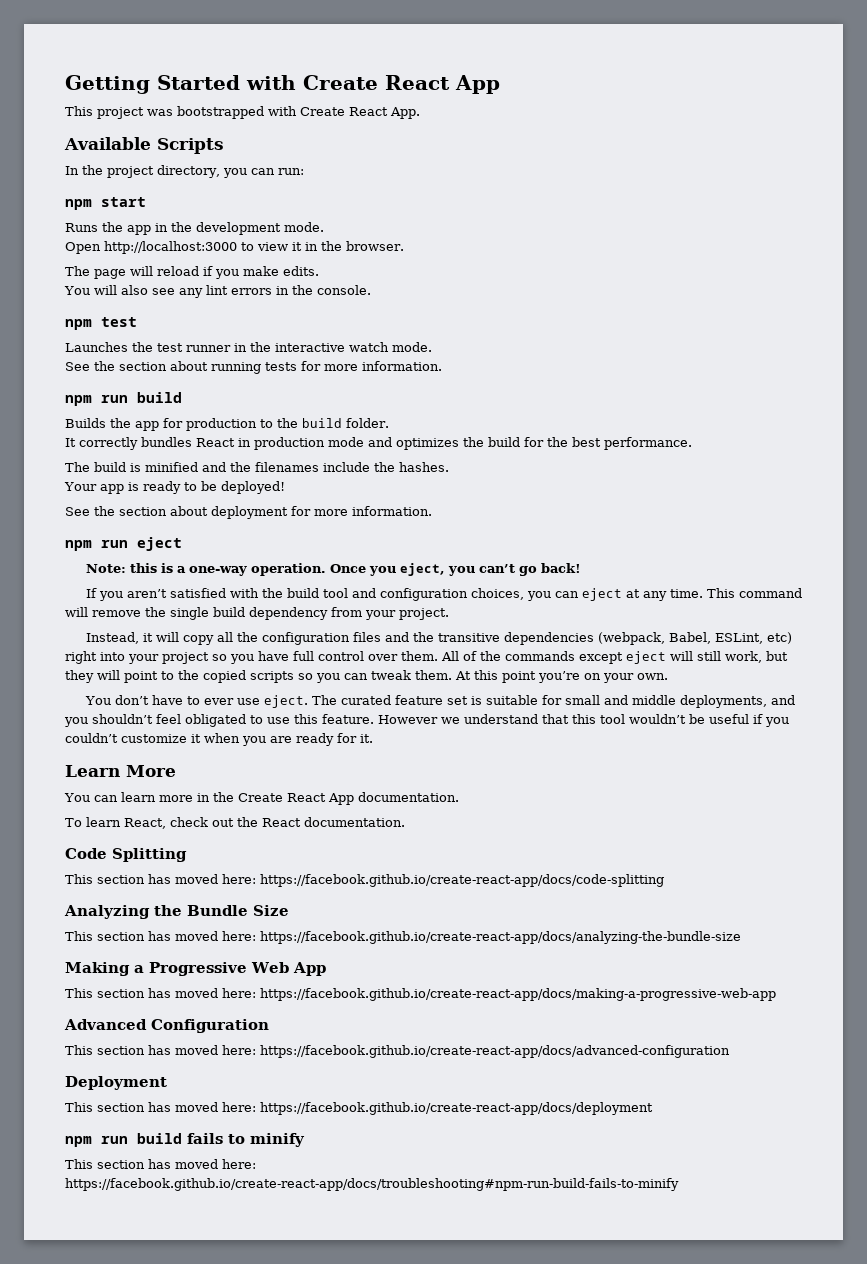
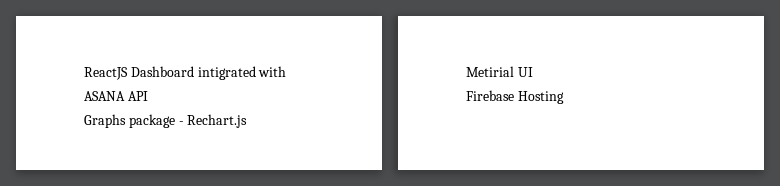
[65,75,500,94] [65,106,420,119] [64,137,224,154] [65,165,304,178] [65,197,146,210] [65,222,324,235] [65,241,404,254] [65,266,319,279] [64,285,371,298] [65,317,137,330] [65,342,432,352] [65,361,442,374] [65,392,182,406] [65,418,389,431] [65,437,692,450] [65,462,449,472] [64,481,285,494] [65,506,432,519] [65,537,182,551] [86,563,582,576] [86,588,803,601] [65,607,449,620] [86,632,793,645] [65,651,788,664] [65,670,668,683] [85,695,796,708] [64,714,789,727] [65,733,373,746] [65,765,176,777] [64,792,459,805] [65,817,405,829] [65,848,187,862] [65,874,664,887] [64,905,289,919] [65,931,741,944] [65,962,326,976] [65,988,776,1001] [64,1019,269,1033] [65,1045,730,1058] [65,1076,167,1090] [65,1102,653,1115] [65,1133,305,1147] [65,1159,256,1169] [65,1178,679,1191] Getting Started with Create React App // This project was bootstrapped with Create React App. // Available Scripts // In the project directory, you can run: // npm start // Runs the app in the development mode. // Open http://localhost:3000 to view it in the browser. // The page will reload if you make edits. // You will also see any lint errors in the console. // npm test // Launches the test runner in the interactive watch mode. // See the section about running tests for more information. // npm run build // Builds the app for production to the build folder. // It correctly bundles React in production mode and optimizes the build for the best performance. // The build is minified and the filenames include the hashes. // Your app is ready to be deployed! // See the section about deployment for more information. // npm run eject // Note: this is a one-way operation. Once you eject, you can’t go back! // If you aren’t satisfied with the build tool and configuration choices, you can eject at any time. This command will remove the single build dependency from your project. // Instead, it will copy all the configuration files and the transitive dependencies (webpack, Babel, ESLint, etc) right into your project so you have full control over them. All of the commands except eject will still work, but they will point to the copied scripts so you can tweak them. At this point you’re on your own. // You don’t have to ever use eject. The curated feature set is suitable for small and middle deployments, and you shouldn’t feel obligated to use this feature. However we understand that this tool wouldn’t be useful if you couldn’t customize it when you are ready for it. // Learn More // You can learn more in the Create React App documentation. // To learn React, check out the React documentation. // Code Splitting // This section has moved here: https://facebook.github.io/create-react-app/docs/code-splitting // Analyzing the Bundle Size // This section has moved here: https://facebook.github.io/create-react-app/docs/analyzing-the-bundle-size // Making a Progressive Web App // This section has moved here: https://facebook.github.io/create-react-app/docs/making-a-progressive-web-app // Advanced Configuration // This section has moved here: https://facebook.github.io/create-react-app/docs/advanced-configuration // Deployment // This section has moved here: https://facebook.github.io/create-react-app/docs/deployment // npm run build fails to minify // This section has moved here: https://facebook.github.io/create-react-app/docs/troubleshooting#npm-run-build-fails-to-minify -> [84,66,287,80] [84,91,148,101] [84,114,248,128] [466,66,533,77] [466,90,564,104] ReactJS Dashboard intigrated with ASANA API // Graphs package - Rechart.js // Metirial UI // Firebase Hosting

